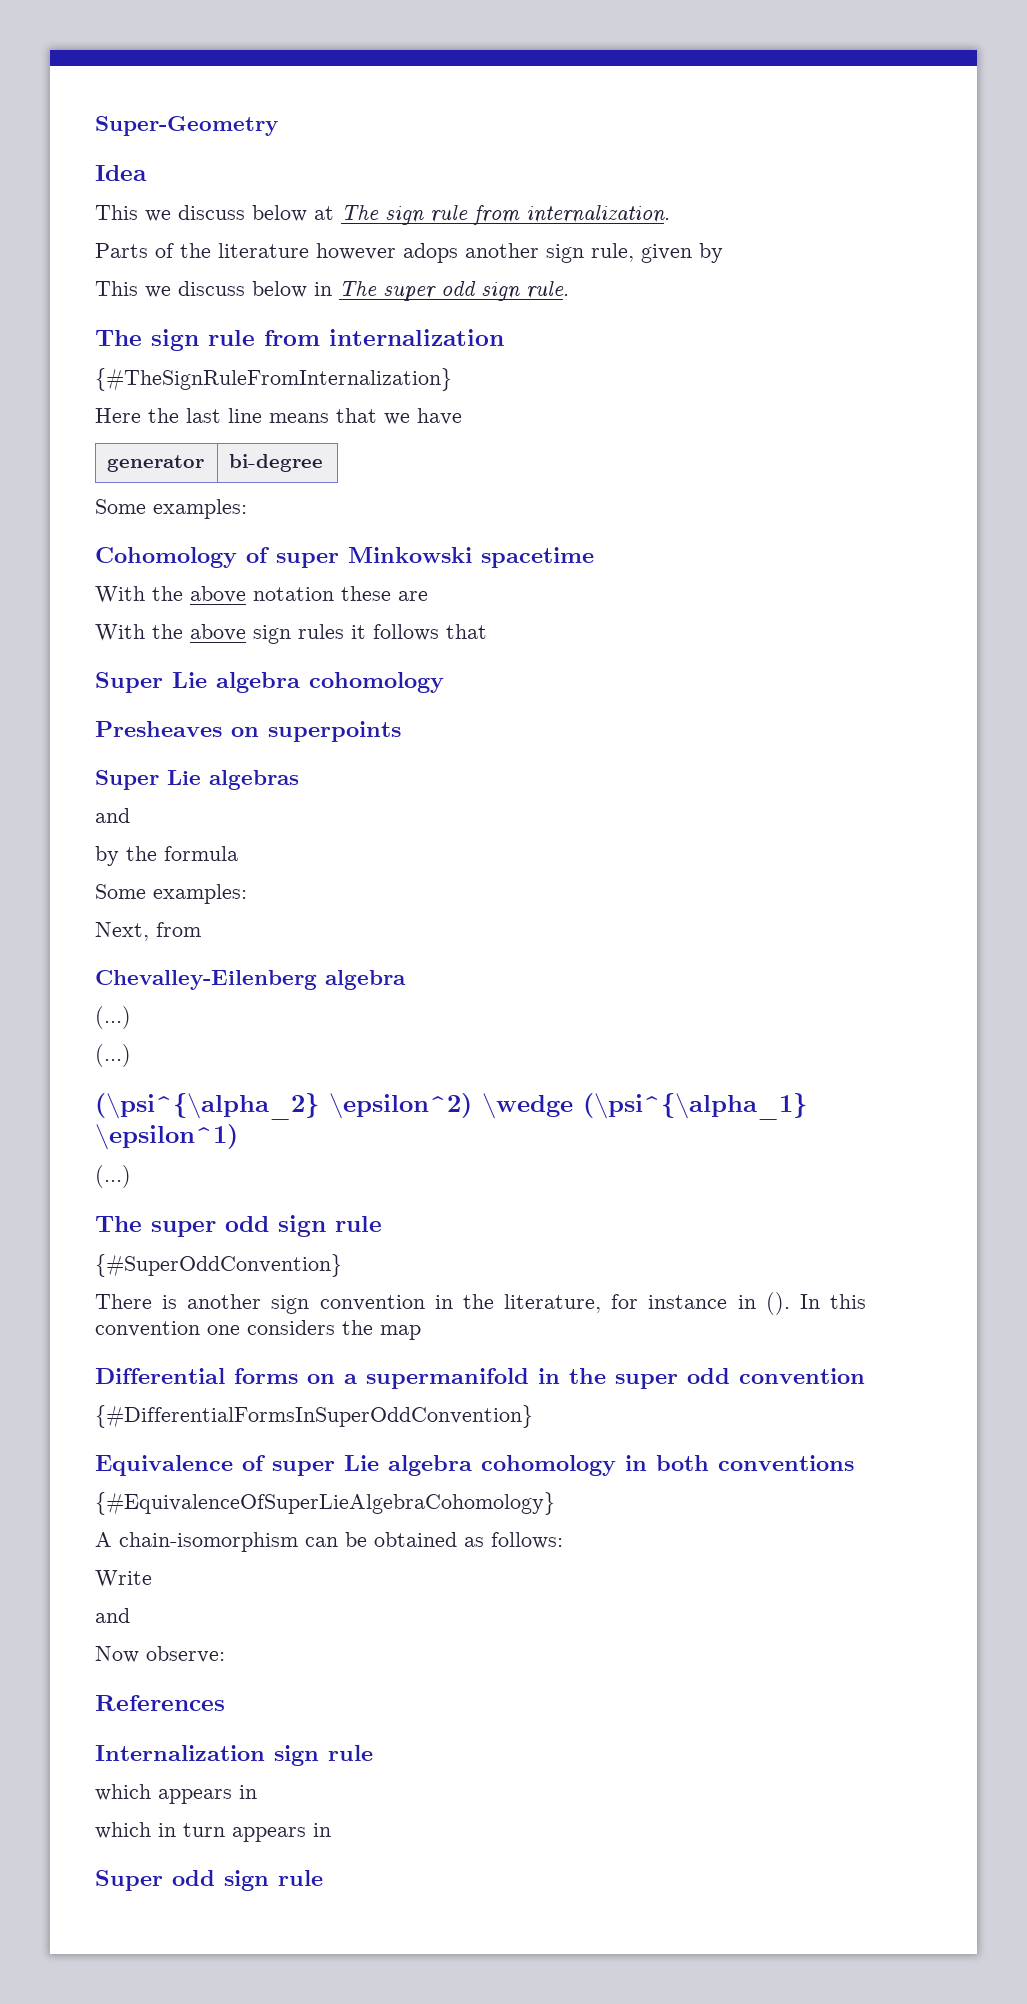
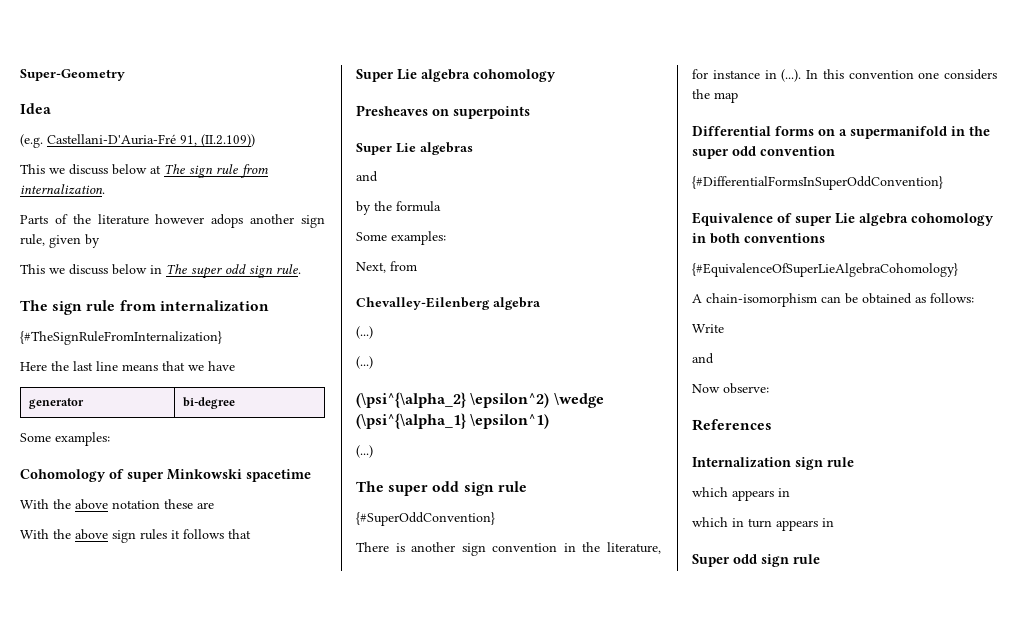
(147, 173) none -> [20,134,255,148] // (e.g. Castellani-D'Auria-Fré 91, (II.2.109))
[765,1292,790,1315] (). -> [781,69,802,82] (...).

